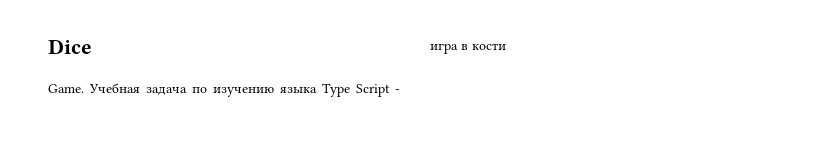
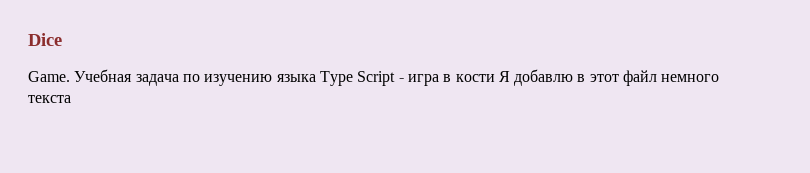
(506, 46) none -> [498,69,720,86] [28,95,71,103] Я добавлю в этот файл немного текста

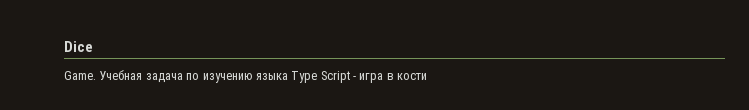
[498,69,720,86] [28,95,71,103] Я добавлю в этот файл немного текста -> (428, 76) none

